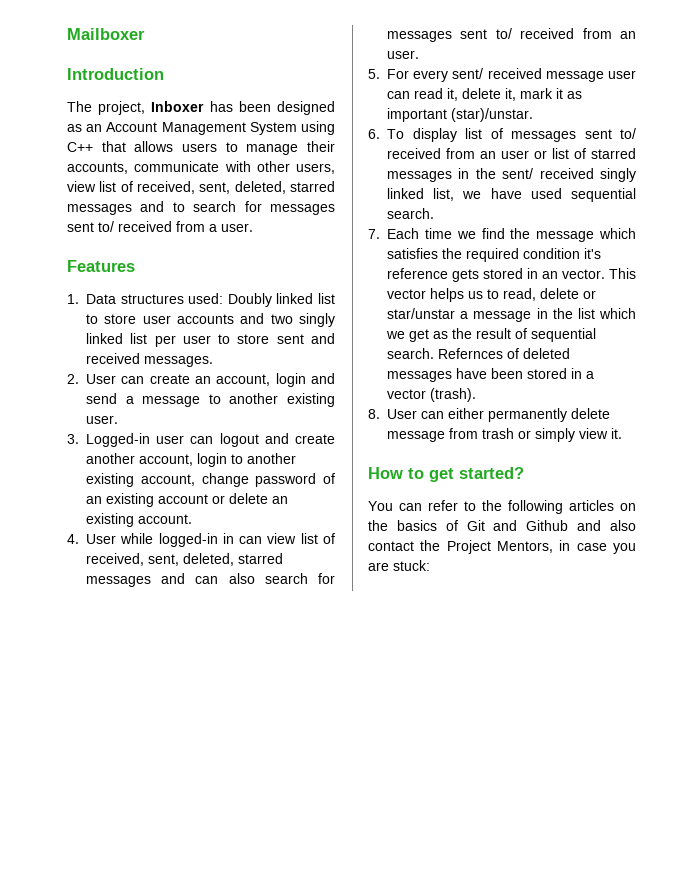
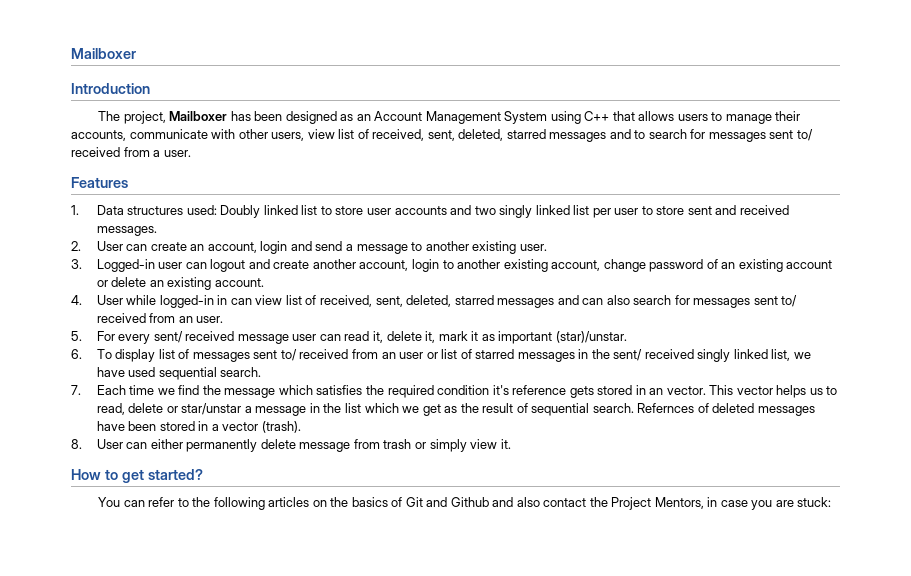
[151,101,205,112] Inboxer -> [169,111,228,121] Mailboxer

